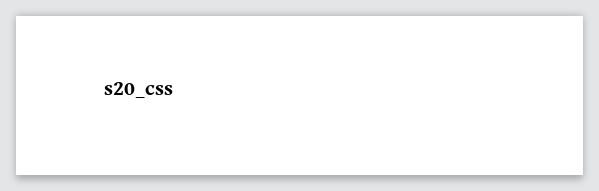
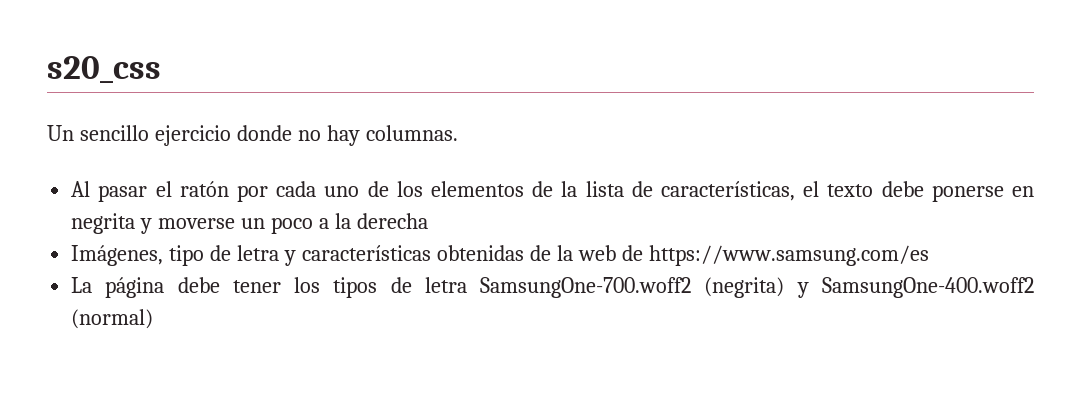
(173, 90) none -> [47,125,458,146] [71,181,1035,202] [71,213,428,234] [71,245,929,266] [71,277,1034,298] [71,309,154,329] // Un sencillo ejercicio donde no hay columnas. // Al pasar el ratón por cada uno de los elementos de la lista de características, el texto debe ponerse en negrita y moverse un poco a la derecha // Imágenes, tipo de letra y características obtenidas de la web de https://www.samsung.com/es // La página debe tener los tipos de letra SamsungOne-700.woff2 (negrita) y SamsungOne-400.woff2 (normal)

